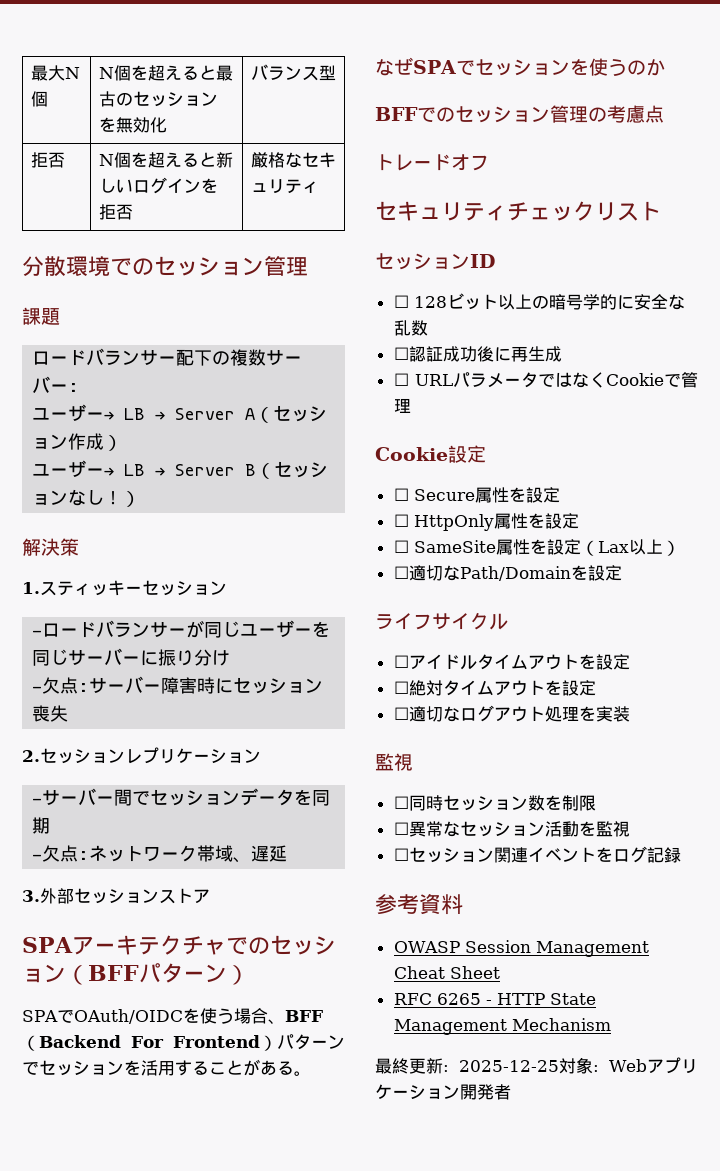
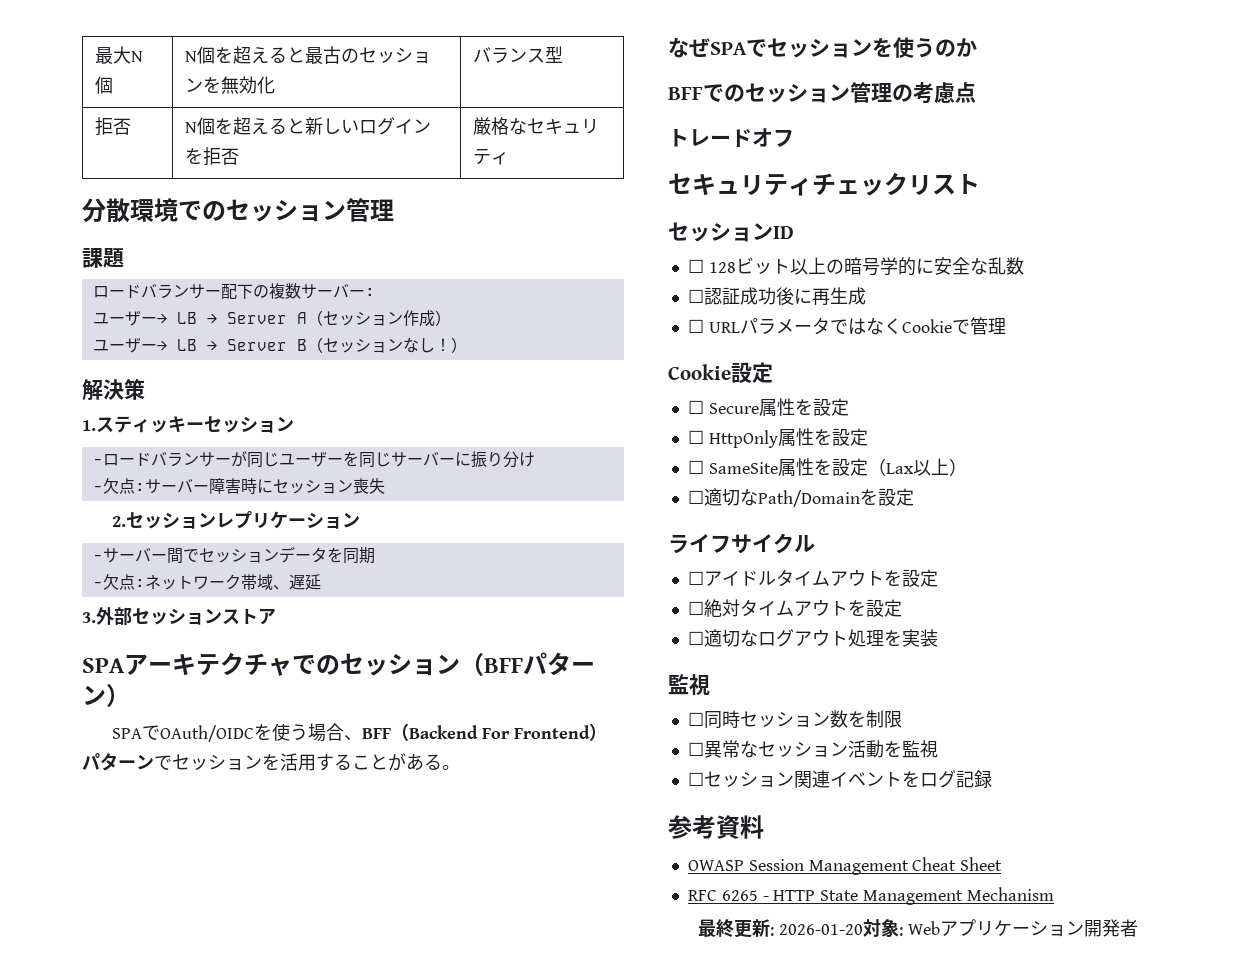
[459,1060,560,1072] 2025-12-25 -> [778,924,863,935] 2026-01-20

